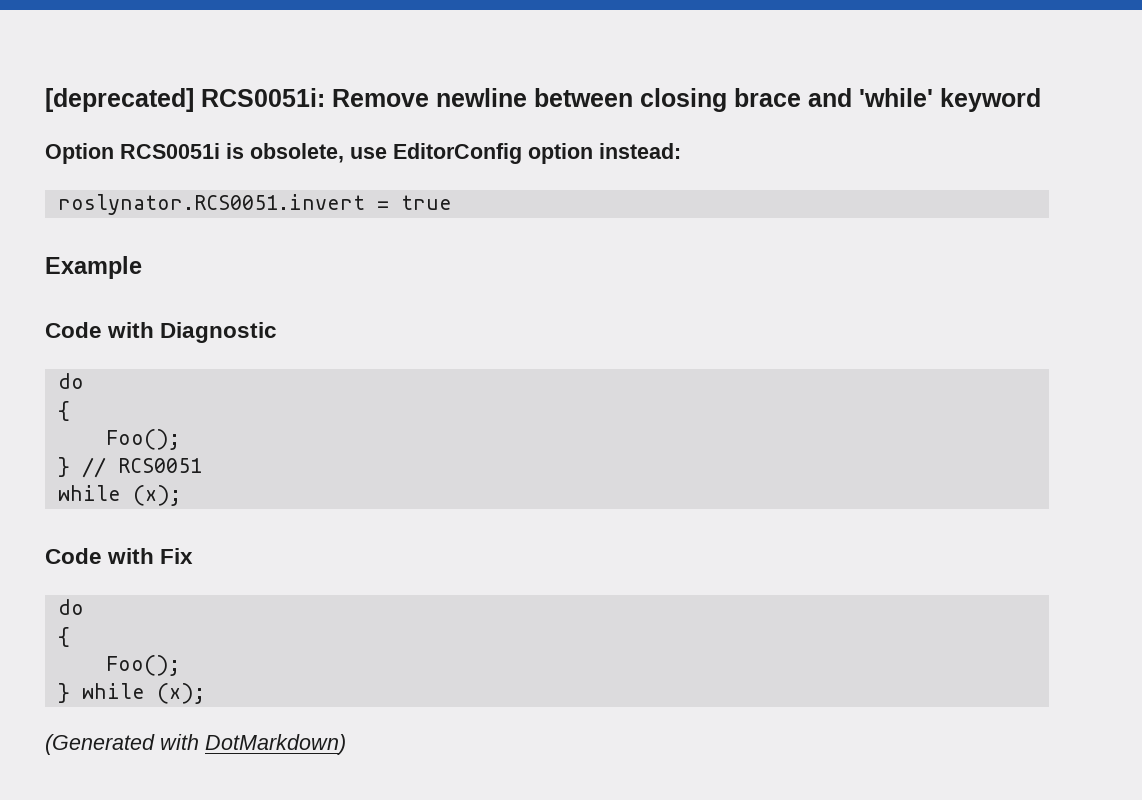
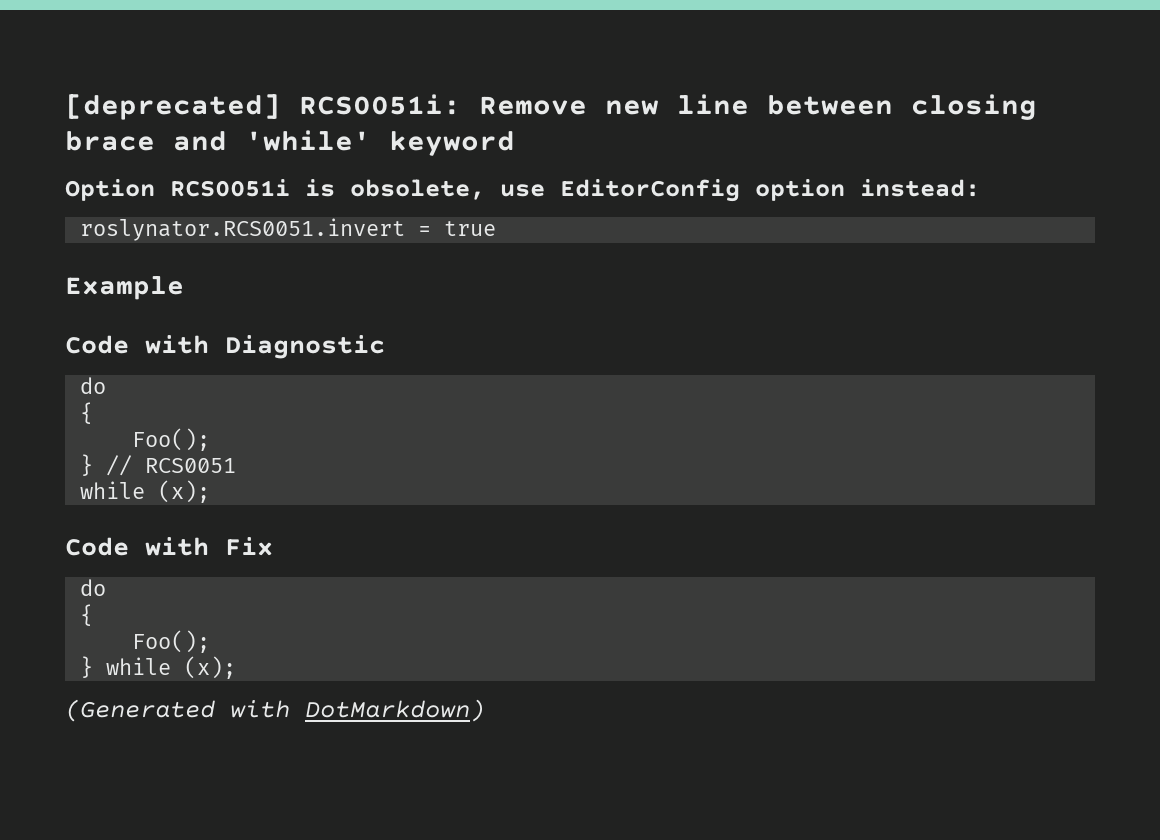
[436,88,527,107] newline -> [605,94,749,115] new line

